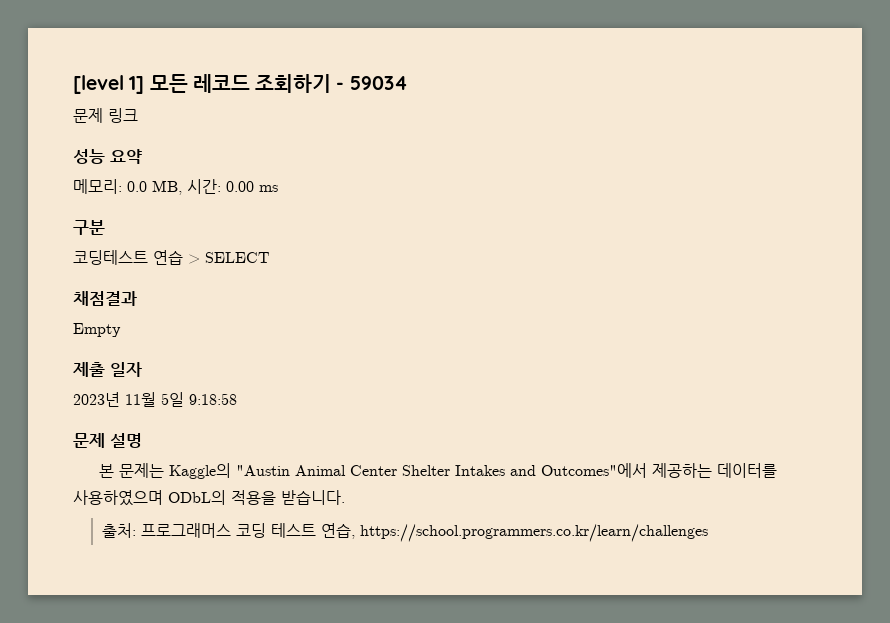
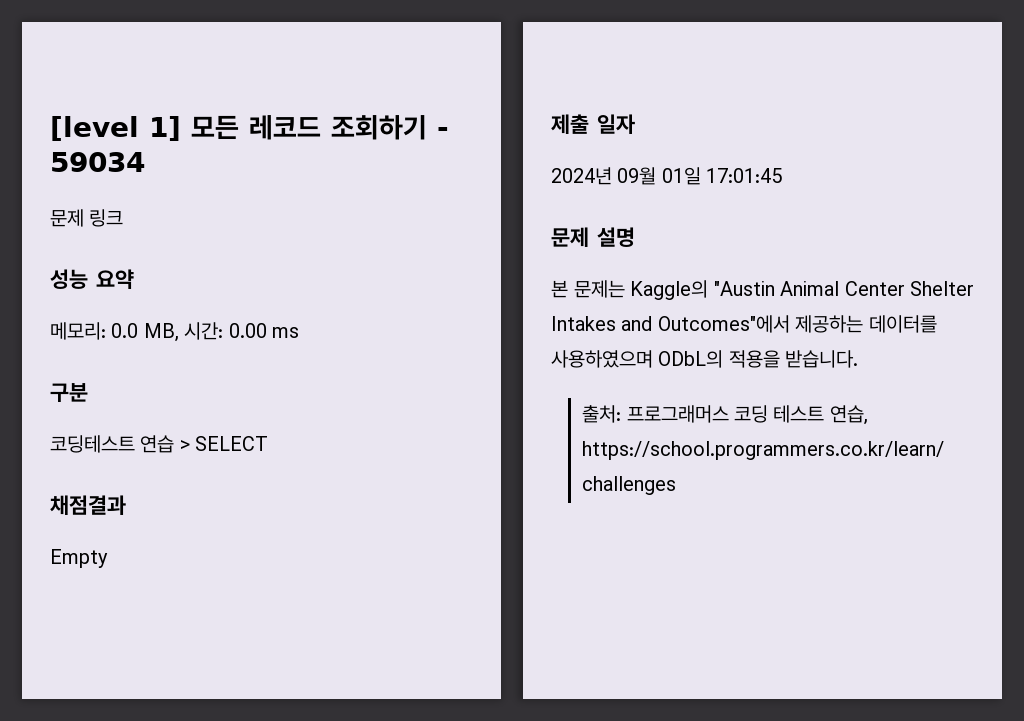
[73,392,237,407] 2023년 11월 5일 9:18:58 -> [551,167,783,185] 2024년 09월 01일 17:01:45

